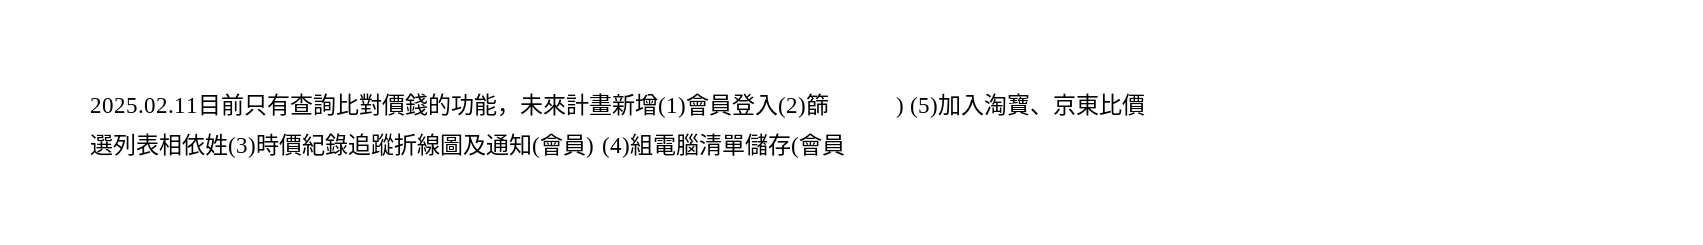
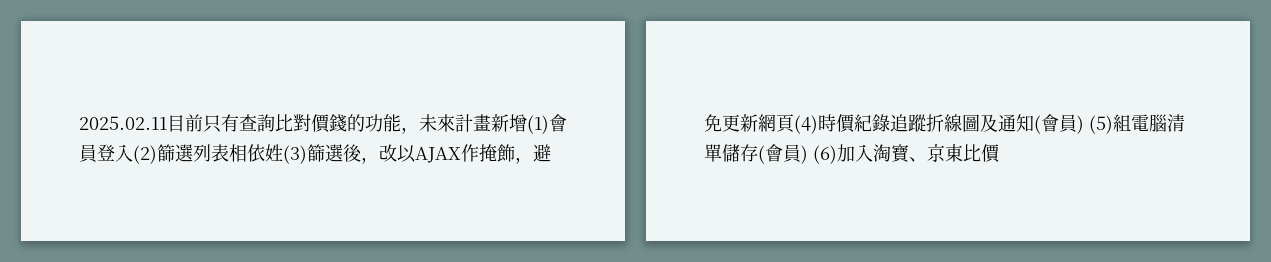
(256, 147) none -> [307,144,551,164] [704,114,818,134] 篩選後，改以AJAX作掩飾，避免更新網頁(4)
[602,137,630,158] (4) -> [1089,115,1113,134] (5)
[910,97,939,118] (5) -> [813,145,837,164] (6)

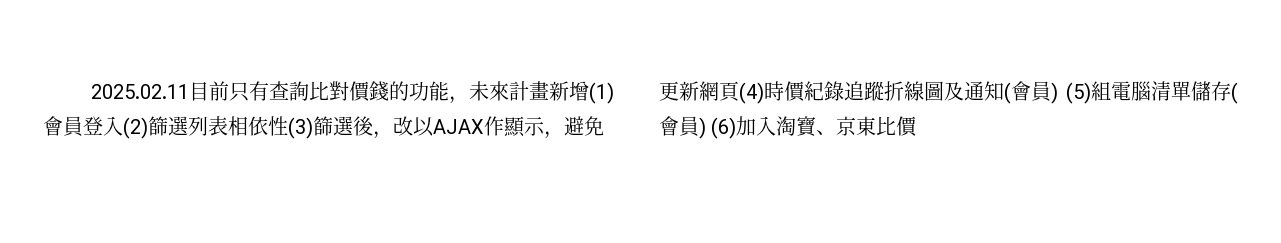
[265,144,283,162] 姓 -> [268,116,288,136] 性
[479,144,515,162] 掩飾 -> [503,116,545,137] 顯示

